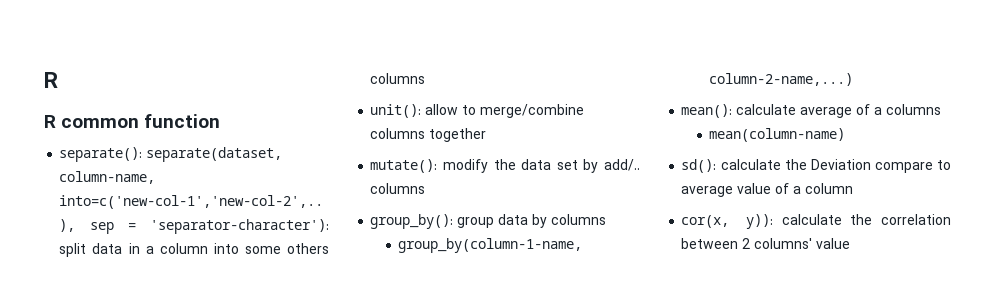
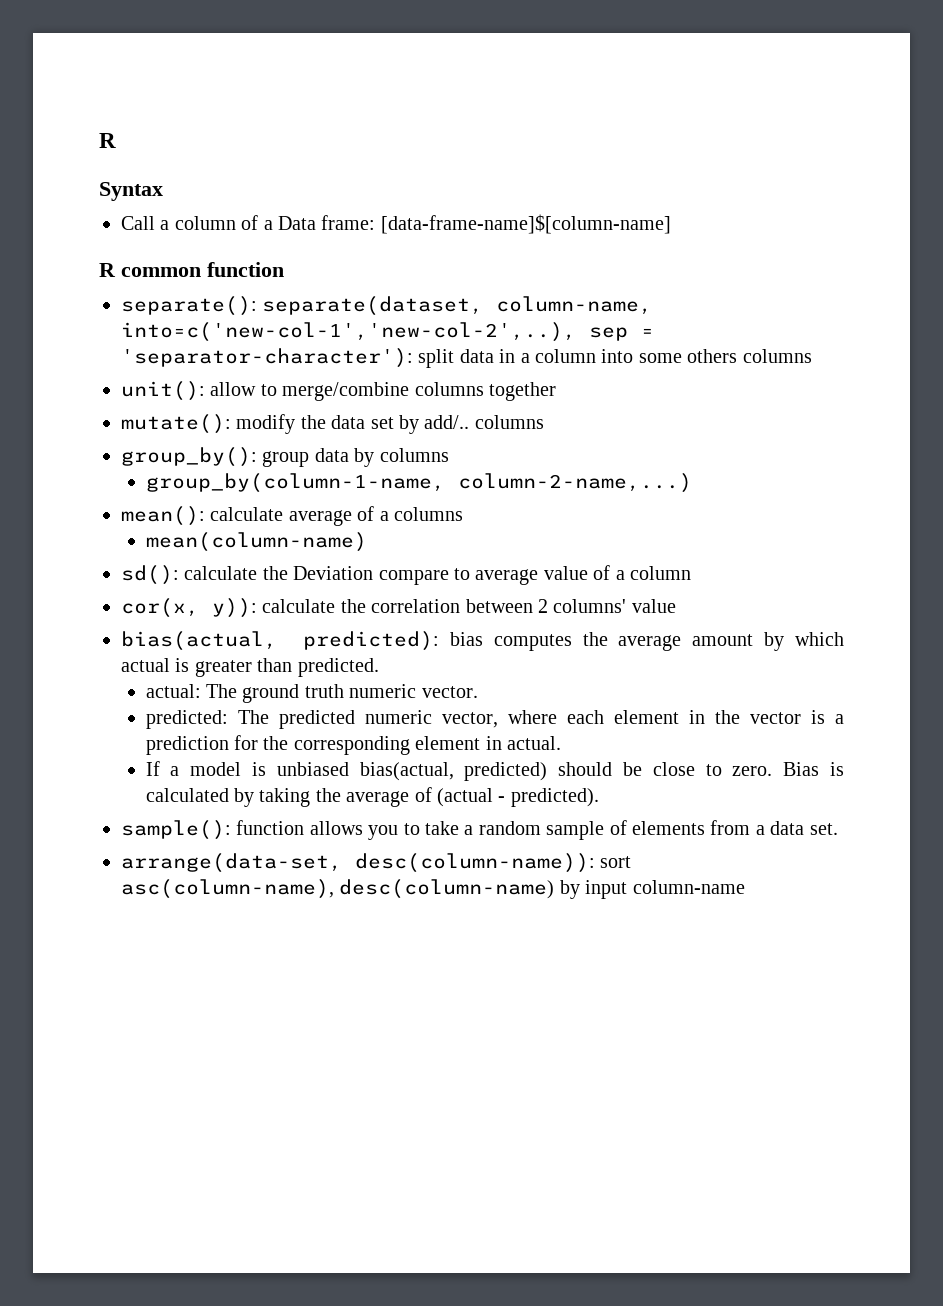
[44,72,58,88] R -> [99,133,116,148] [99,182,163,201] [121,214,671,234] R // Syntax // Call a column of a Data frame: [data-frame-name]$[column-name]
(851, 243) none -> [121,631,844,651] [121,658,379,677] [145,684,478,703] [145,710,844,729] [145,735,561,755] [145,761,844,781] [145,787,599,807] [121,820,838,840] [121,853,632,873] [121,879,745,899] // bias(actual, predicted): bias computes the average amount by which actual is greater than predicted. // actual: The ground truth numeric vector. // predicted: The predicted numeric vector, where each element in the vector is a prediction for the corresponding element in actual. // If a model is unbiased bias(actual, predicted) should be close to zero. Bias is calculated by taking the average of (actual - predicted). // sample(): function allows you to take a random sample of elements from a data set. // arrange(data-set, desc(column-name)): sort asc(column-name), desc(column-name) by input column-name

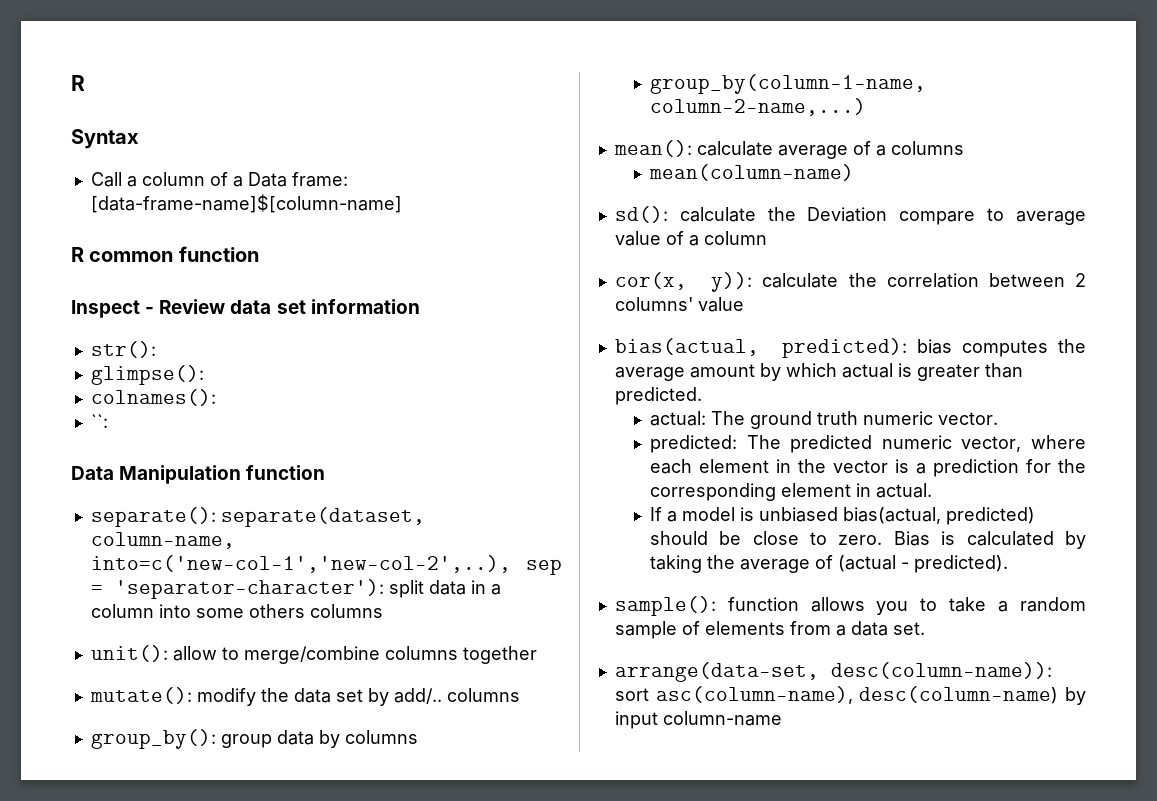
(284, 269) none -> [71,299,420,318] [90,341,156,358] [90,365,204,385] [90,389,216,406] [90,414,108,428] [71,465,326,484] // Inspect - Review data set information // str(): // glimpse(): // colnames(): // ``: // Data Manipulation function

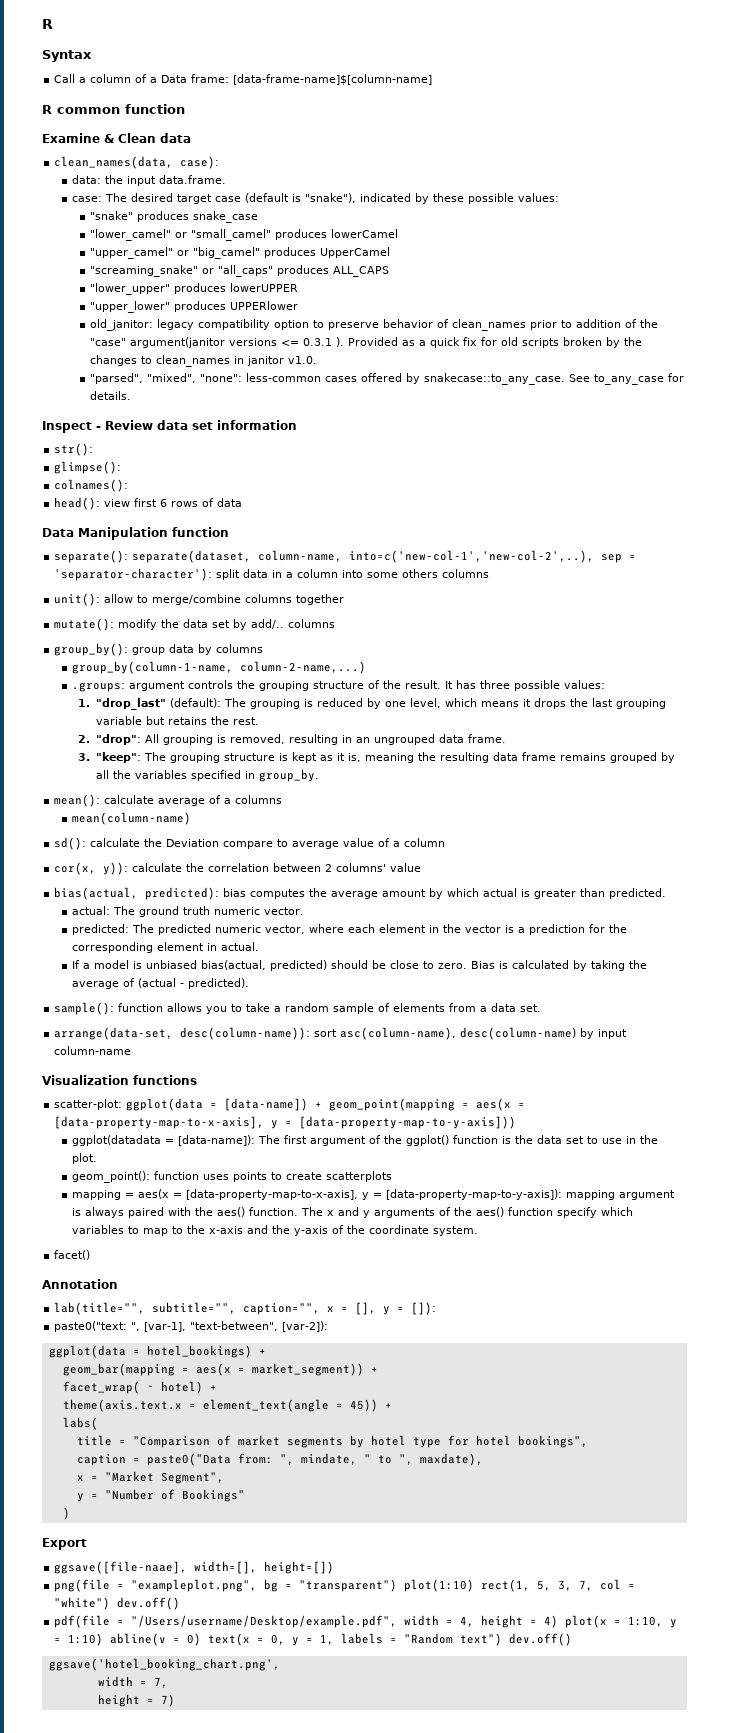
(259, 254) none -> [42,133,191,143] [54,156,220,169] [72,175,227,186] [72,193,560,204] [90,211,259,223] [90,229,399,241] [90,247,391,259] [90,265,390,277] [90,283,299,295] [90,301,299,313] [90,319,659,331] [90,337,643,348] [90,355,318,367] [90,373,685,385] [90,391,132,400] // Examine & Clean data // clean_names(data, case): // data: the input data.frame. // case: The desired target case (default is "snake"), indicated by these possible values: // "snake" produces snake_case // "lower_camel" or "small_camel" produces lowerCamel // "upper_camel" or "big_camel" produces UpperCamel // "screaming_snake" or "all_caps" produces ALL_CAPS // "lower_upper" produces lowerUPPER // "upper_lower" produces UPPERlower // old_janitor: legacy compatibility option to preserve behavior of clean_names prior to addition of the "case" argument(janitor versions <= 0.3.1 ). Provided as a quick fix for old scripts broken by the changes to clean_names in janitor v1.0. // "parsed", "mixed", "none": less-common cases offered by snakecase::to_any_case. See to_any_case for details.
[90,414,108,428] ``: -> [54,497,243,510] head(): view first 6 rows of data
(866, 107) none -> [72,680,606,692] [78,698,667,710] [96,716,260,725] [78,734,507,745] [78,752,676,763] [96,769,320,782] // .groups: argument controls the grouping structure of the result. It has three possible values: // 1. "drop_last" (default): The grouping is reduced by one level, which means it drops the last grouping variable but retains the rest. // 2. "drop": All grouping is removed, resulting in an ungrouped data frame. // 3. "keep": The grouping structure is kept as it is, meaning the resulting data frame remains grouped by all the variables specified in group_by.
(782, 718) none -> [42,1075,197,1085] [54,1098,526,1111] [54,1116,517,1129] [72,1135,659,1146] [72,1153,98,1164] [72,1171,393,1183] [72,1189,676,1200] [72,1207,634,1218] [72,1225,479,1236] [54,1250,91,1260] [42,1279,118,1289] [54,1302,437,1315] [54,1321,329,1332] [48,1345,266,1358] [62,1363,378,1376] [62,1381,217,1394] [62,1399,392,1412] [62,1417,98,1430] [76,1435,588,1448] [76,1453,483,1466] [76,1471,224,1484] [76,1489,245,1502] [62,1507,70,1520] [42,1538,87,1550] [54,1561,335,1574] [54,1579,636,1592] [54,1597,181,1610] [54,1615,678,1628] [54,1633,573,1646] [48,1658,280,1671] [97,1676,168,1688] [97,1694,175,1707] // Visualization functions // scatter-plot: ggplot(data = [data-name]) + geom_point(mapping = aes(x = [data-property-map-to-x-axis], y = [data-property-map-to-y-axis])) // ggplot(datadata = [data-name]): The first argument of the ggplot() function is the data set to use in the plot. // geom_point(): function uses points to create scatterplots // mapping = aes(x = [data-property-map-to-x-axis], y = [data-property-map-to-y-axis]): mapping argument is always paired with the aes() function. The x and y arguments of the aes() function specify which variables to map to the x-axis and the y-axis of the coordinate system. // facet() // Annotation // lab(title="", subtitle="", caption="", x = [], y = []): // paste0("text: ", [var-1], "text-between", [var-2]): // ggplot(data = hotel_bookings) + // geom_bar(mapping = aes(x = market_segment)) + // facet_wrap( ~ hotel) + // theme(axis.text.x = element_text(angle = 45)) + // labs( // title = "Comparison of market segments by hotel type for hotel bookings", // caption = paste0("Data from: ", mindate, " to ", maxdate), // x = "Market Segment", // y = "Number of Bookings" // ) // Export // ggsave([file-naae], width=[], height=[]) // png(file = "exampleplot.png", bg = "transparent") plot(1:10) rect(1, 5, 3, 7, col = "white") dev.off() // pdf(file = "/Users/username/Desktop/example.pdf", width = 4, height = 4) plot(x = 1:10, y = 1:10) abline(v = 0) text(x = 0, y = 1, labels = "Random text") dev.off() // ggsave('hotel_booking_chart.png', // width = 7, // height = 7)

